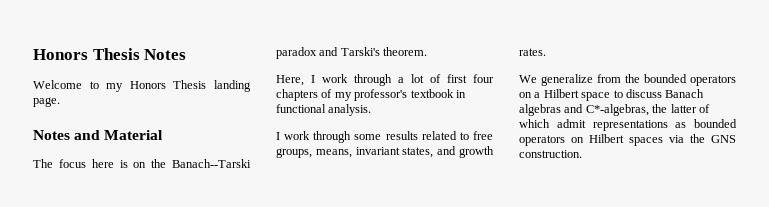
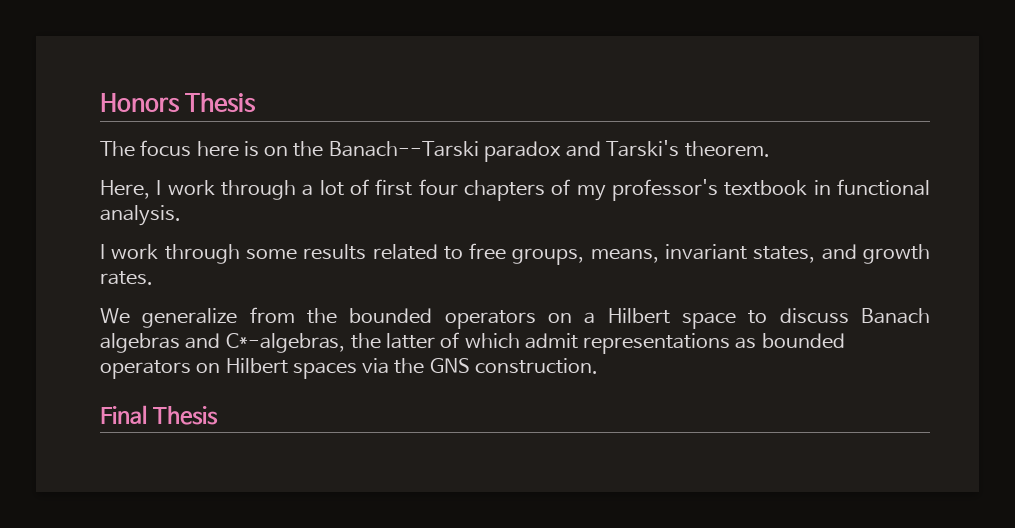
[33,48,187,60] [33,80,251,92] [33,97,60,107] [33,130,164,140] Honors Thesis Notes // Welcome to my Honors Thesis landing page. // Notes and Material -> [100,93,257,113] Honors Thesis
(582, 154) none -> [100,405,218,425] // Final Thesis

